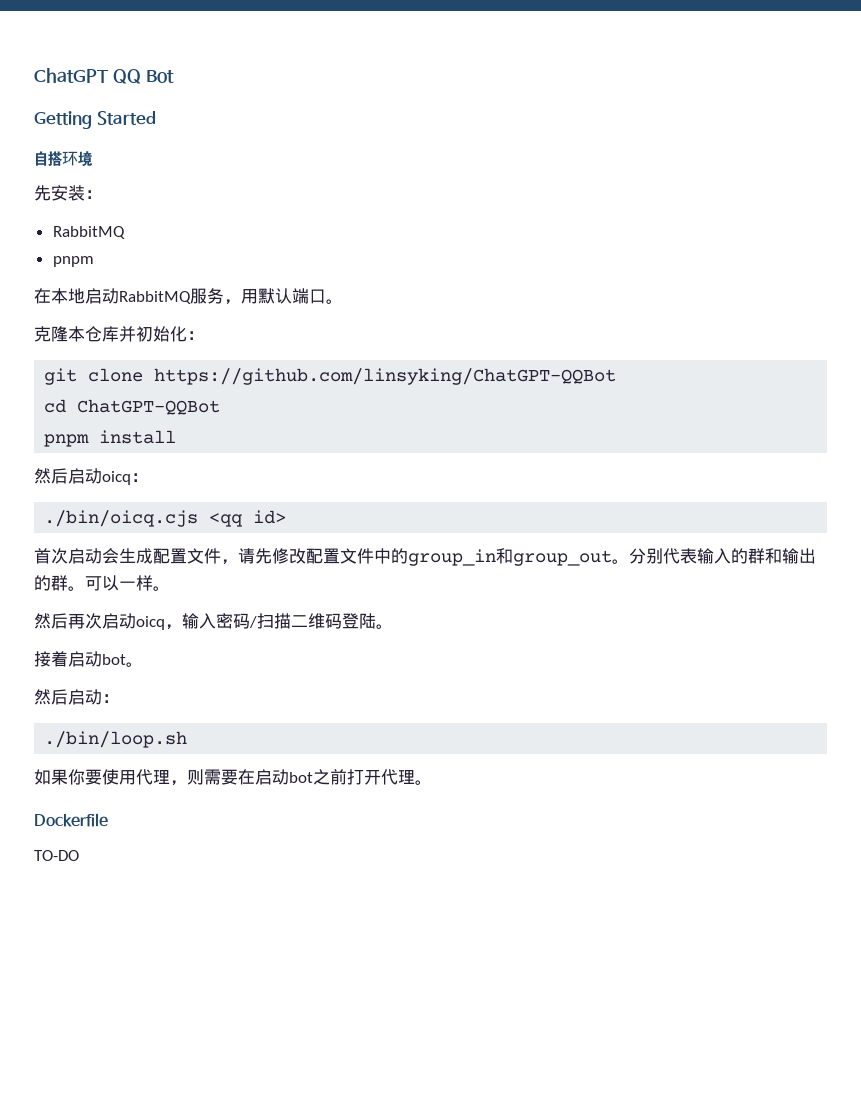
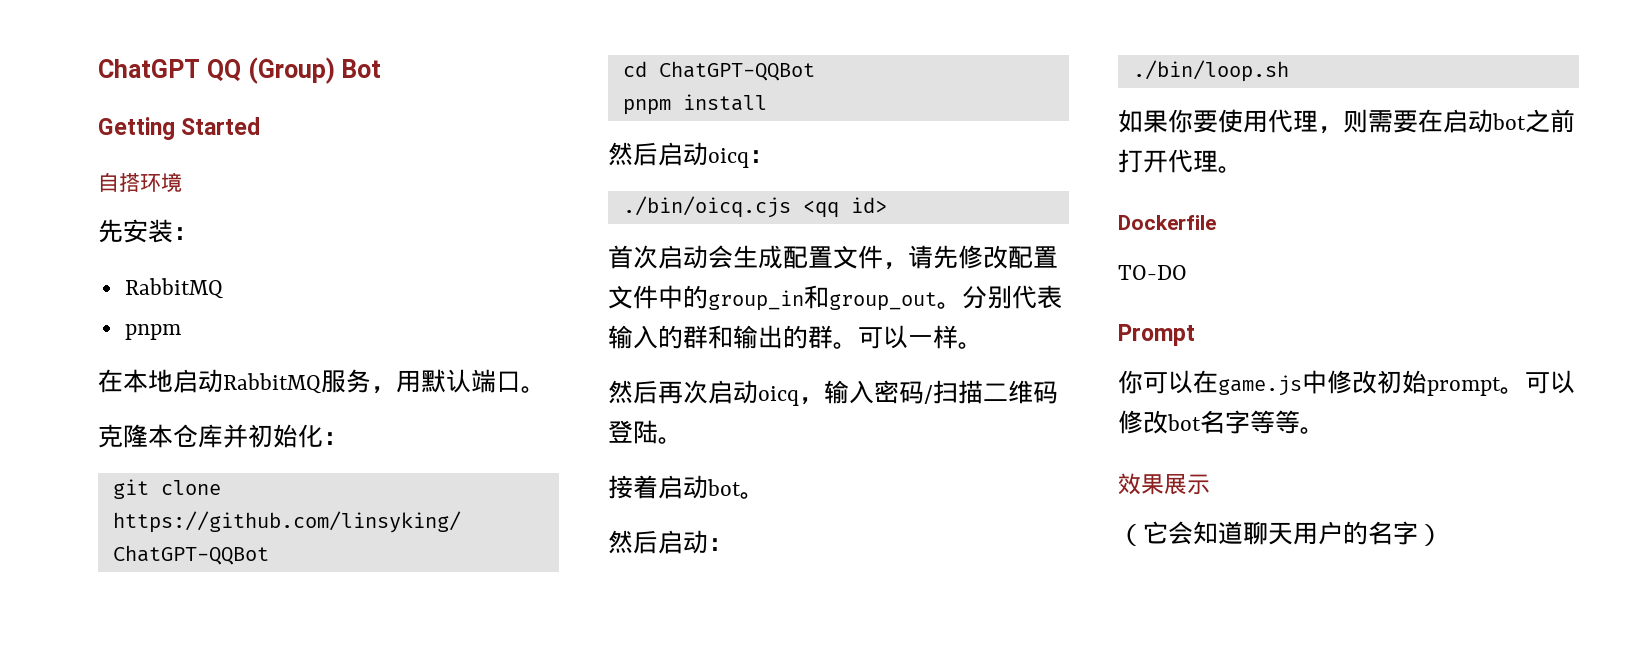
(141, 76) none -> [247,57,335,84] (Group)
(79, 855) none -> [1118,324,1195,346] [1118,370,1575,396] [1118,410,1325,434] [1118,473,1210,495] [1118,521,1443,546] // Prompt // 你可以在game.js中修改初始prompt。可以修改bot名字等等。 // 效果展示 // （它会知道聊天用户的名字）

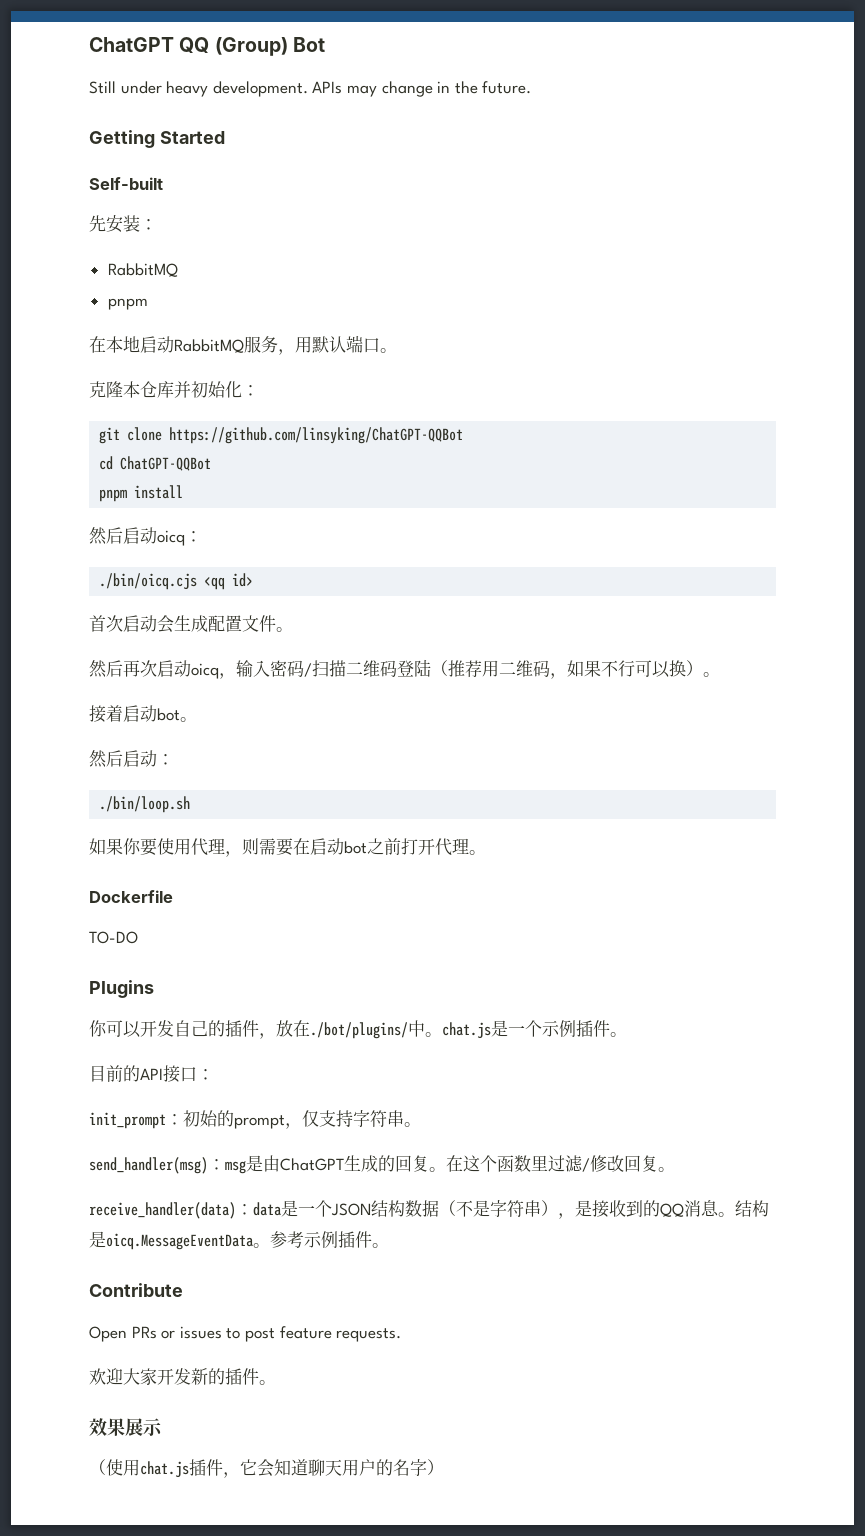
(382, 68) none -> [89,81,532,97] // Still under heavy development. APIs may change in the future.
[98,172,182,192] 自搭环境 -> [89,177,163,190] Self-built
[883,245,1058,270] [608,285,1062,311] [608,325,958,349] ，请先修改配置文件中的group_in和group_out。分别代表输入的群和输出的群。可以一样 -> (276, 623) none
(658, 432) none -> [431,660,703,679] （推荐用二维码，如果不行可以换）
[1118,324,1195,346] Prompt -> [89,980,154,998] Plugins
[1193,370,1575,396] [1118,410,1300,434] 在game.js中修改初始prompt。可以修改bot名字等等 -> [140,1020,627,1039] [89,1065,214,1083] [89,1110,421,1129] [89,1155,675,1174] [89,1200,769,1219] [89,1231,389,1250] [89,1283,183,1297] [89,1326,402,1342] [89,1368,259,1386] 开发自己的插件，放在./bot/plugins/中。chat.js是一个示例插件。 // 目前的API接口： // init_prompt：初始的prompt，仅支持字符串。 // send_handler(msg)：msg是由ChatGPT生成的回复。在这个函数里过滤/修改回复。 // receive_handler(data)：data是一个JSON结构数据（不是字符串），是接收到的QQ消息。结构是oicq.MessageEventData。参考示例插件。 // Contribute // Open PRs or issues to post feature requests. // 欢迎大家开发新的插件
(1143, 535) none -> [106,1459,240,1478] 使用chat.js插件，

